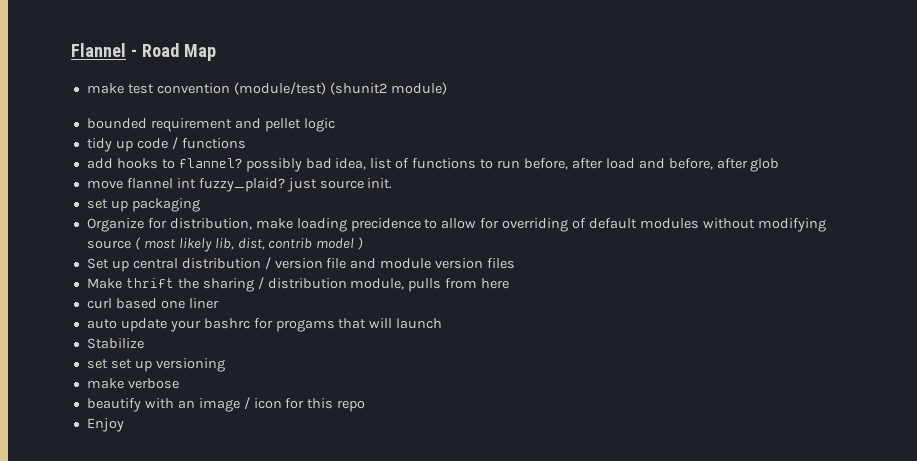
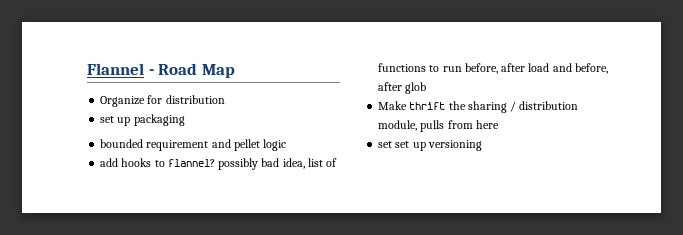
[86,82,447,95] make test convention (module/test) (shunit2 module) -> [100,95,225,107] [100,114,185,126] Organize for distribution // set up packaging
[86,137,246,152] // tidy up code / functions -> (287, 145) none
[86,178,393,192] [86,198,200,212] [86,218,826,232] [86,237,364,252] [86,257,516,272] // move flannel int fuzzy_plaid? just source init. // set up packaging // Organize for distribution, make loading precidence to allow for overriding of default modules without modifying source ( most likely lib, dist, contrib model ) // Set up central distribution / version file and module version files -> (427, 88) none
[86,298,219,309] [86,318,443,332] [86,338,144,349] [86,358,225,372] [86,378,179,389] [86,397,366,412] [86,418,124,432] curl based one liner // auto update your bashrc for progams that will launch // Stabilize // set set up versioning // make verbose // beautify with an image / icon for this repo // Enjoy -> [378,140,482,151] set set up versioning

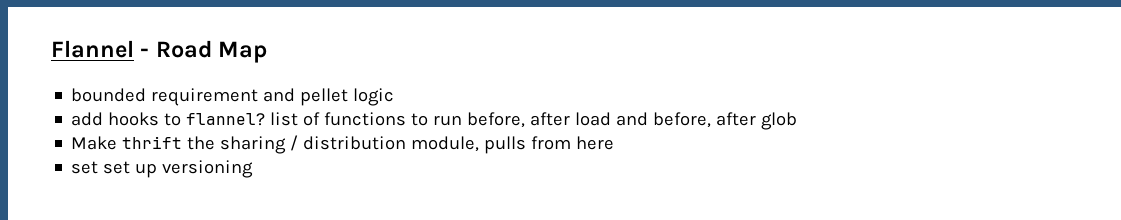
[100,95,225,107] [100,114,185,126] // Organize for distribution // set up packaging -> (268, 52) none
[218,158,305,170] possibly bad idea, -> (266, 119) none

